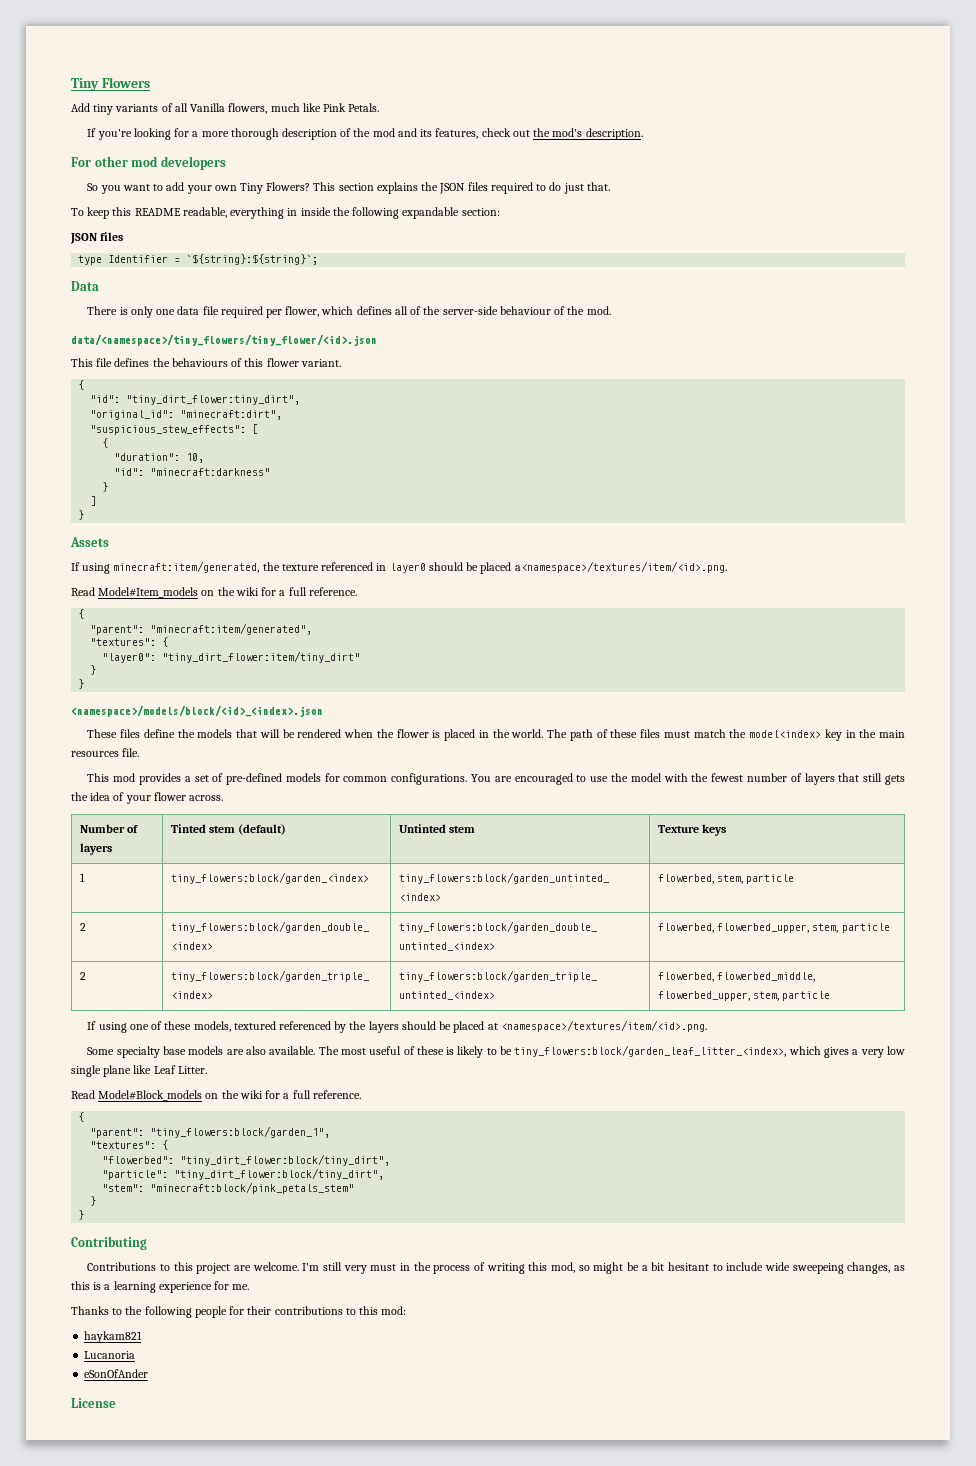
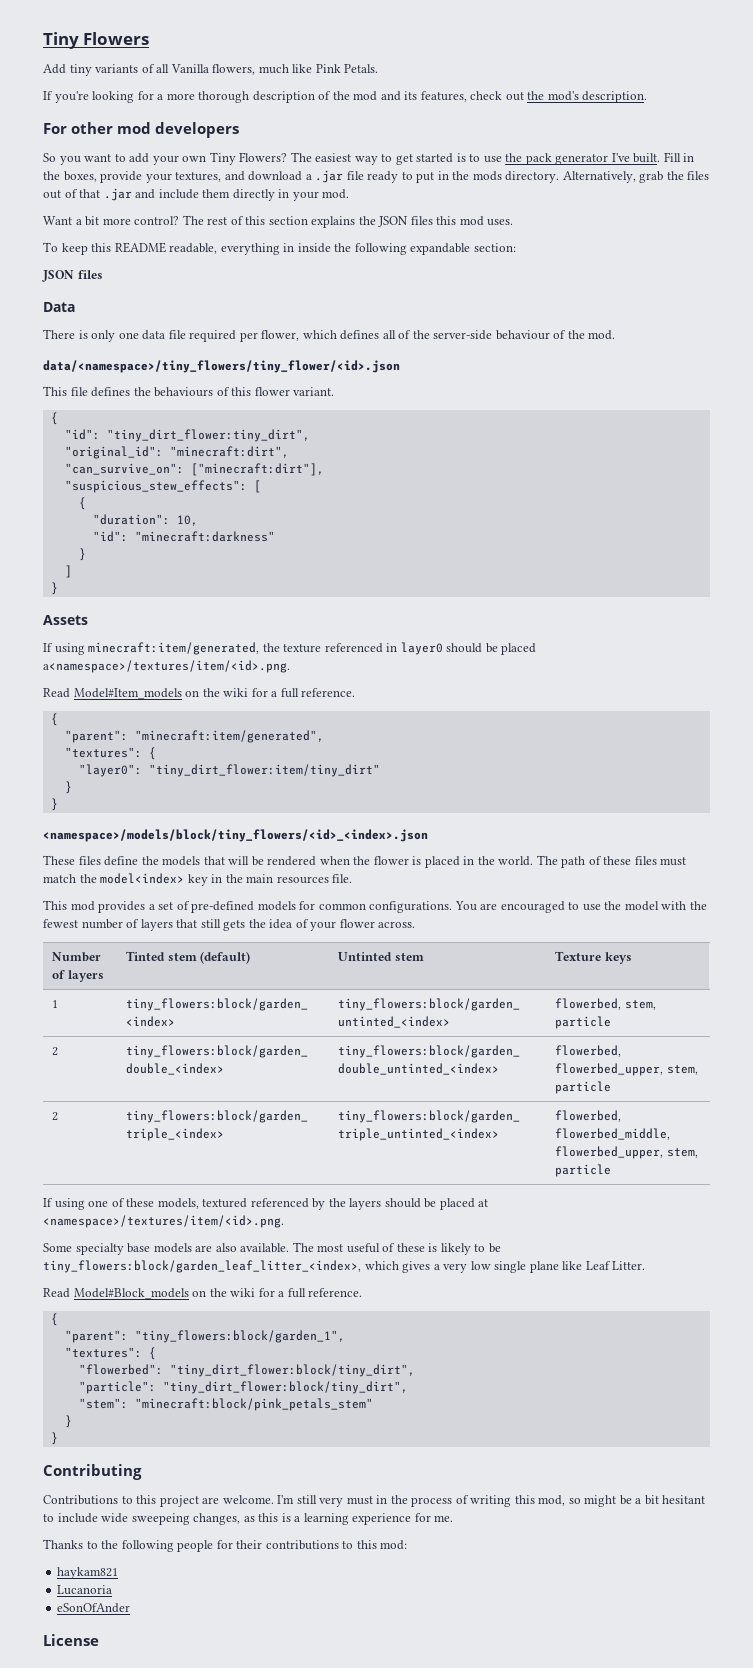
[313,182,336,191] This -> [290,152,695,165] [43,170,710,183] [43,188,350,201] [43,215,266,226] The easiest way to get started is to use the pack generator I've built. Fill in the boxes, provide your textures, and download a .jar file ready to put in the mods directory. Alternatively, grab the files out of that .jar and include them directly in your mod. // Want a bit more control? The rest of this
[490,182,610,194] required to do just that. -> [436,216,514,226] this mod uses.
[78,254,319,265] // type Identifier = `${string}:${string}`; -> (103, 274) none
(283, 415) none -> [64,463,324,476] // "can_survive_on": ["minecraft:dirt"],
[71,705,323,717] <namespace>/models/block/<id>_<index>.json -> [43,829,428,842] <namespace>/models/block/tiny_flowers/<id>_<index>.json

